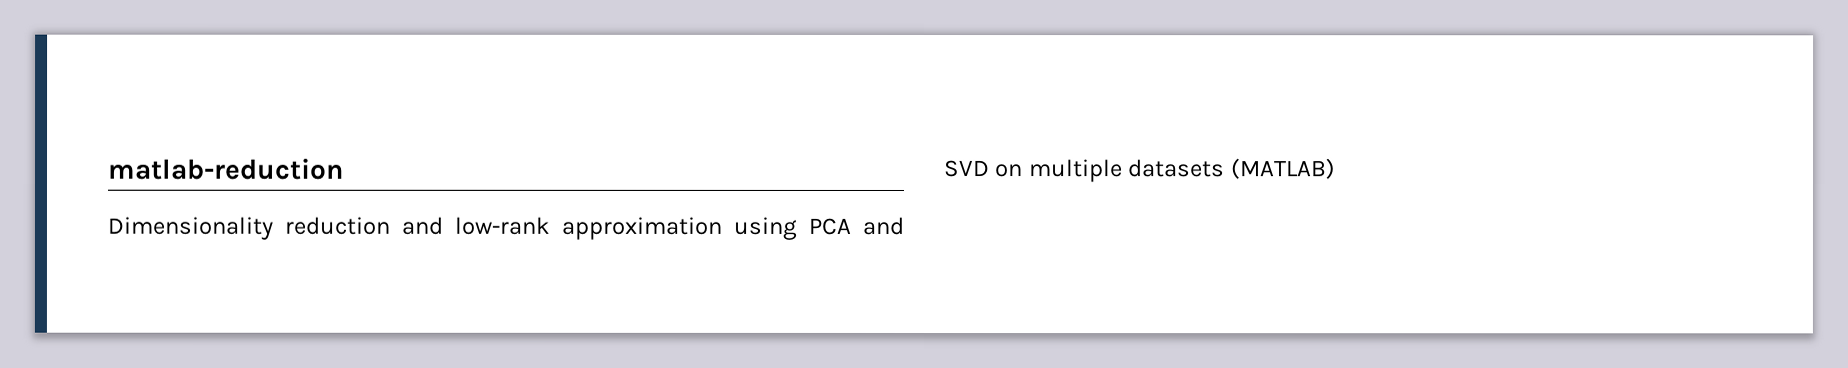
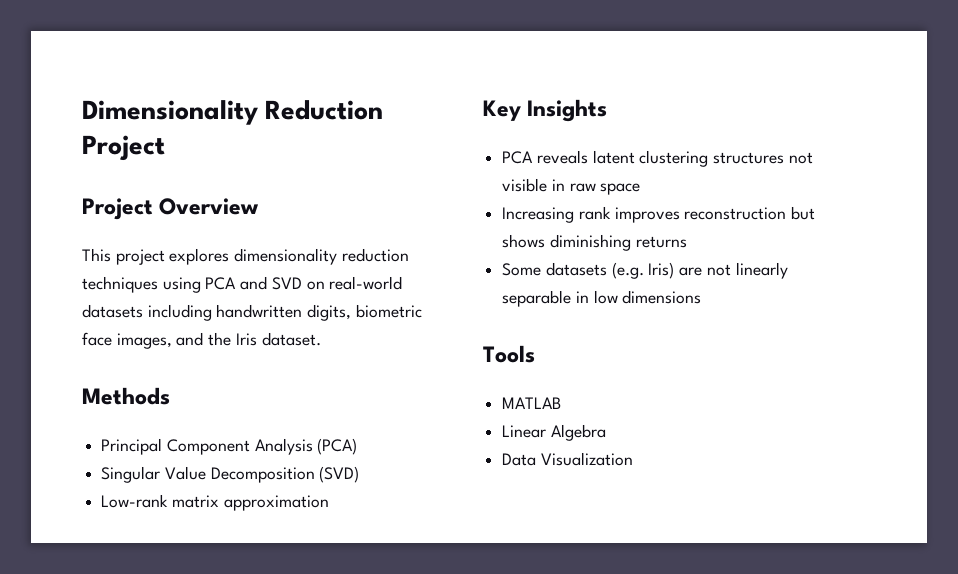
[108,158,344,180] [107,216,722,240] matlab-reduction // Dimensionality reduction and low-rank approximation -> [82,100,384,125] [82,135,165,161] [82,198,260,220] [82,248,409,265] [82,276,158,293] Dimensionality Reduction Project // Project Overview // This project explores dimensionality reduction techniques
[1028,158,1336,183] multiple datasets (MATLAB) -> [329,276,403,290] [82,304,422,321] [82,332,321,349] [82,387,170,405] [101,438,358,455] [101,466,360,483] [101,494,329,511] [483,99,608,122] [502,150,813,167] [502,178,641,195] [502,206,816,223] [502,234,687,251] [502,262,788,279] [502,290,702,307] [483,345,535,363] [502,397,562,409] [502,424,606,441] [502,452,633,466] real-world datasets including handwritten digits, biometric face images, and the Iris dataset. // Methods // Principal Component Analysis (PCA) // Singular Value Decomposition (SVD) // Low-rank matrix approximation // Key Insights // PCA reveals latent clustering structures not visible in raw space // Increasing rank improves reconstruction but shows diminishing returns // Some datasets (e.g. Iris) are not linearly separable in low dimensions // Tools // MATLAB // Linear Algebra // Data Visualization

